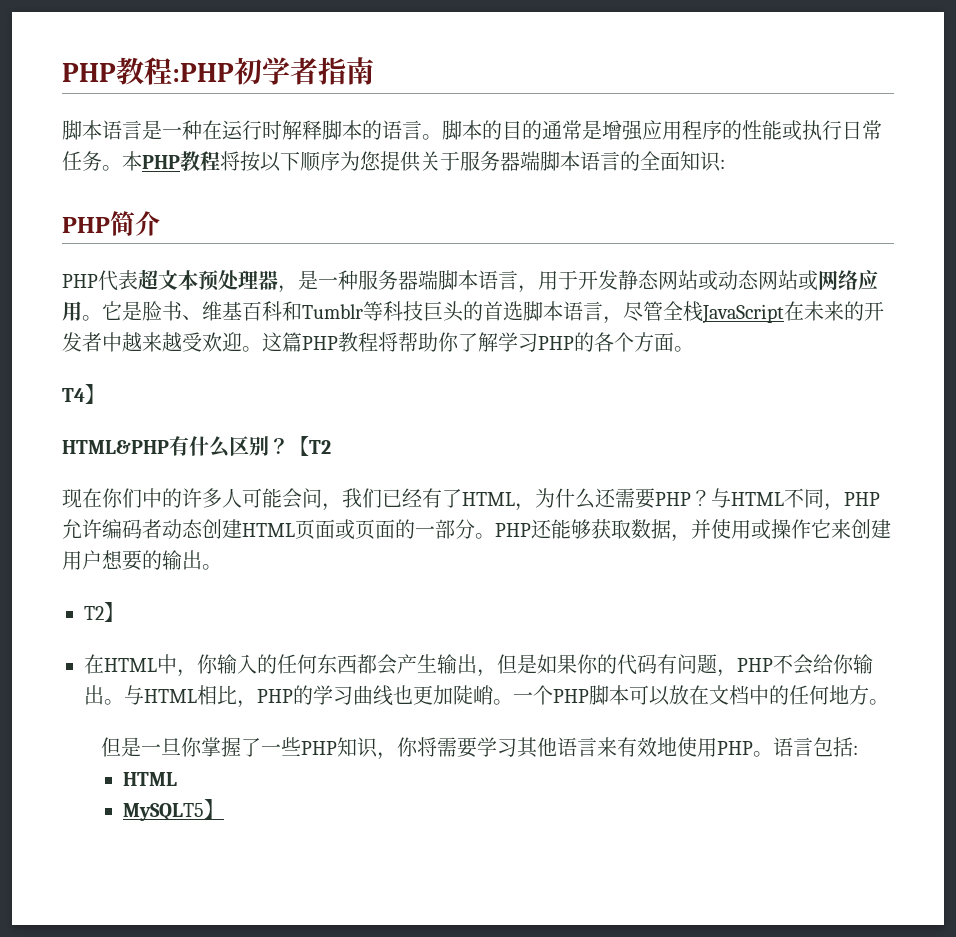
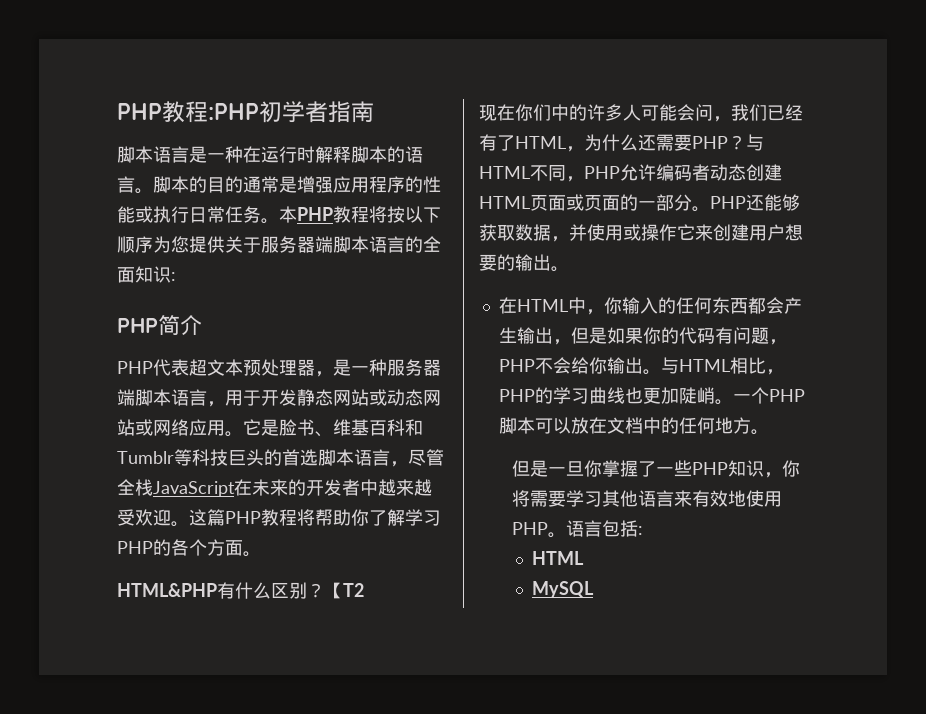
[62,384,105,404] // T4】 -> (261, 554) none
[84,602,124,622] // T2】 -> (569, 269) none
[122,799,224,821] MySQLT5】 -> [532,581,595,598] MySQL

